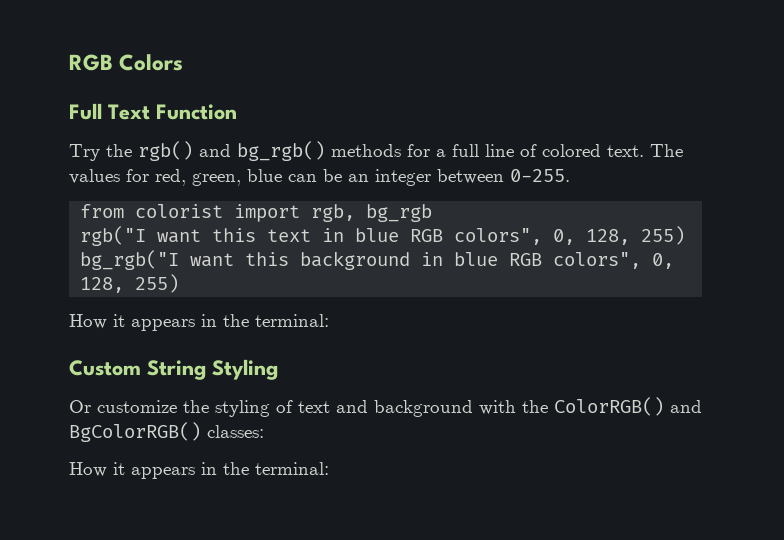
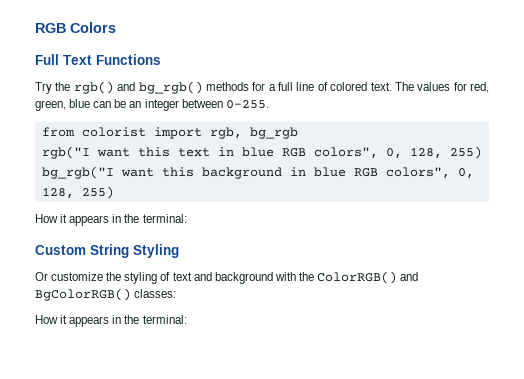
[156,104,237,120] Function -> [96,54,161,65] Functions

